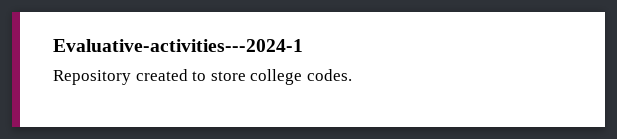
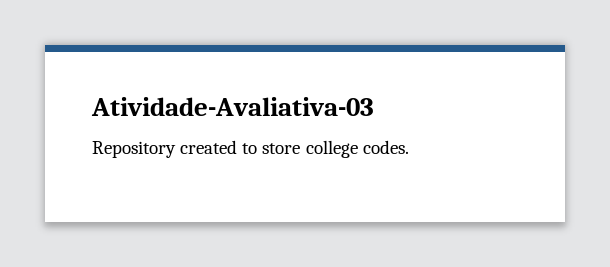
[53,39,303,52] Evaluative-activities---2024-1 -> [91,97,374,116] Atividade-Avaliativa-03

